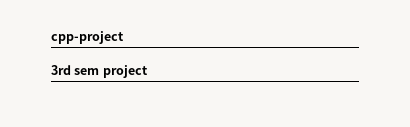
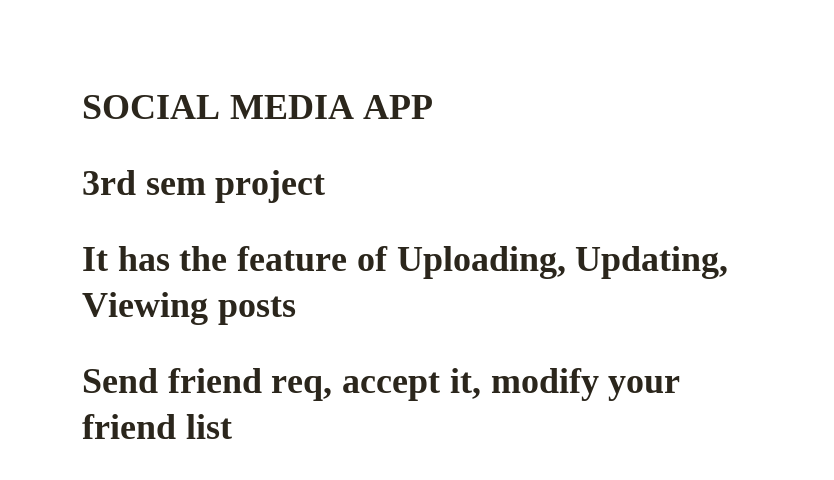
[51,31,124,44] cpp-project -> [82,95,434,119] SOCIAL MEDIA APP
(148, 71) none -> [82,246,729,279] [82,292,296,325] [82,368,681,401] [82,414,232,439] // It has the feature of Uploading, Updating, Viewing posts // Send friend req, accept it, modify your friend list

